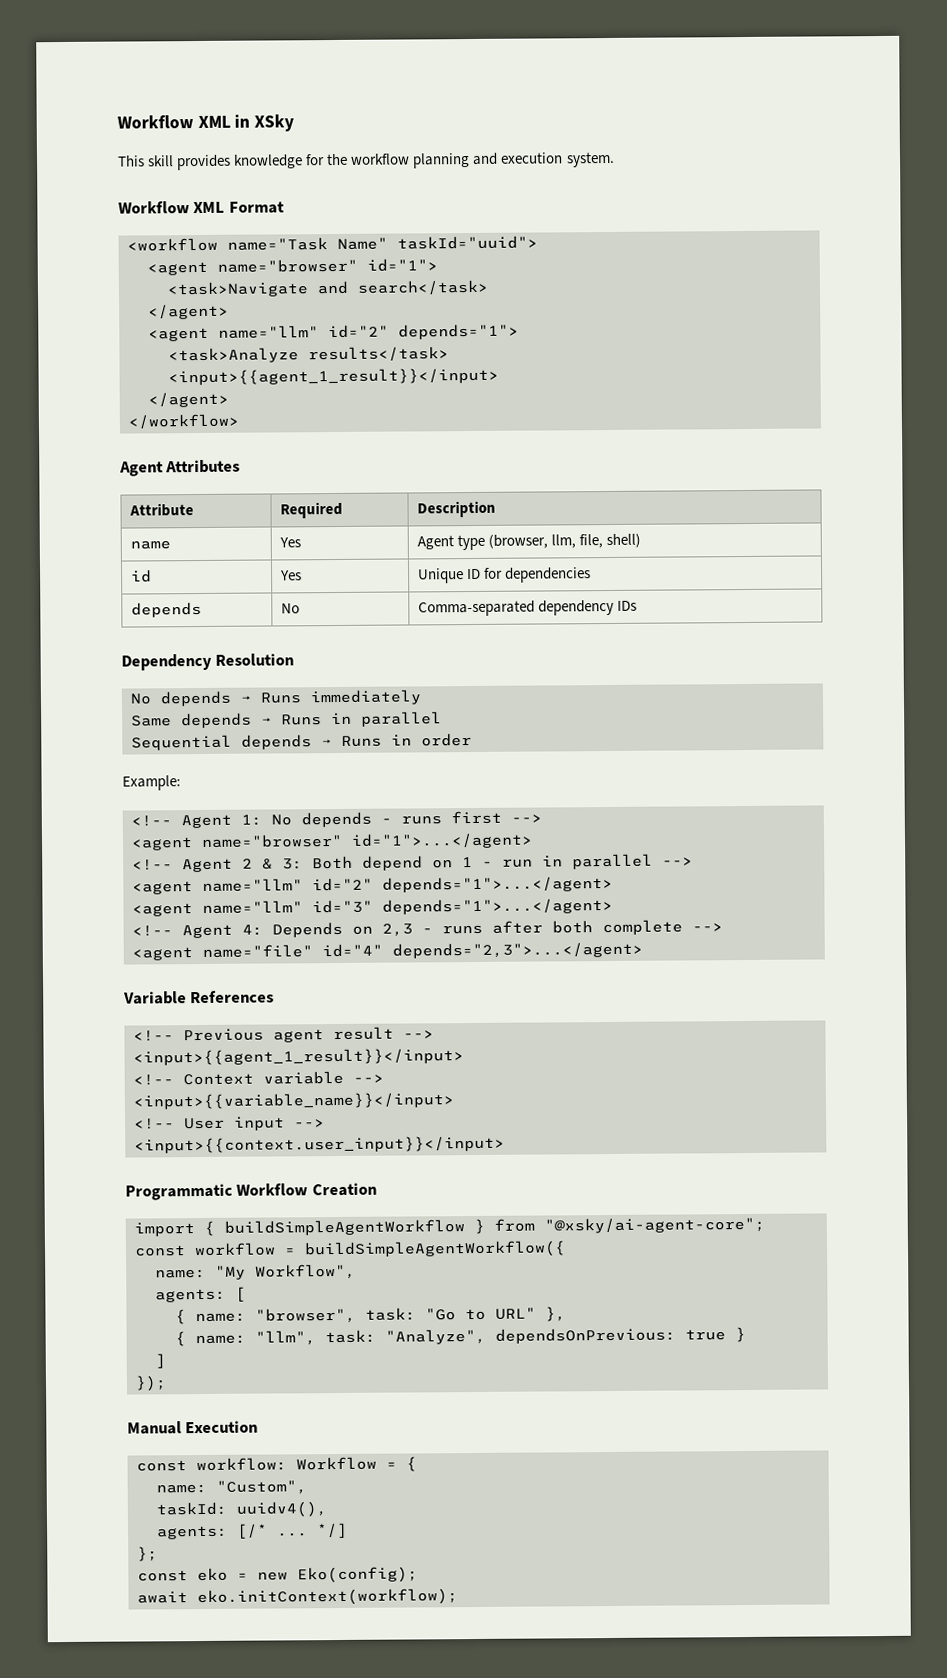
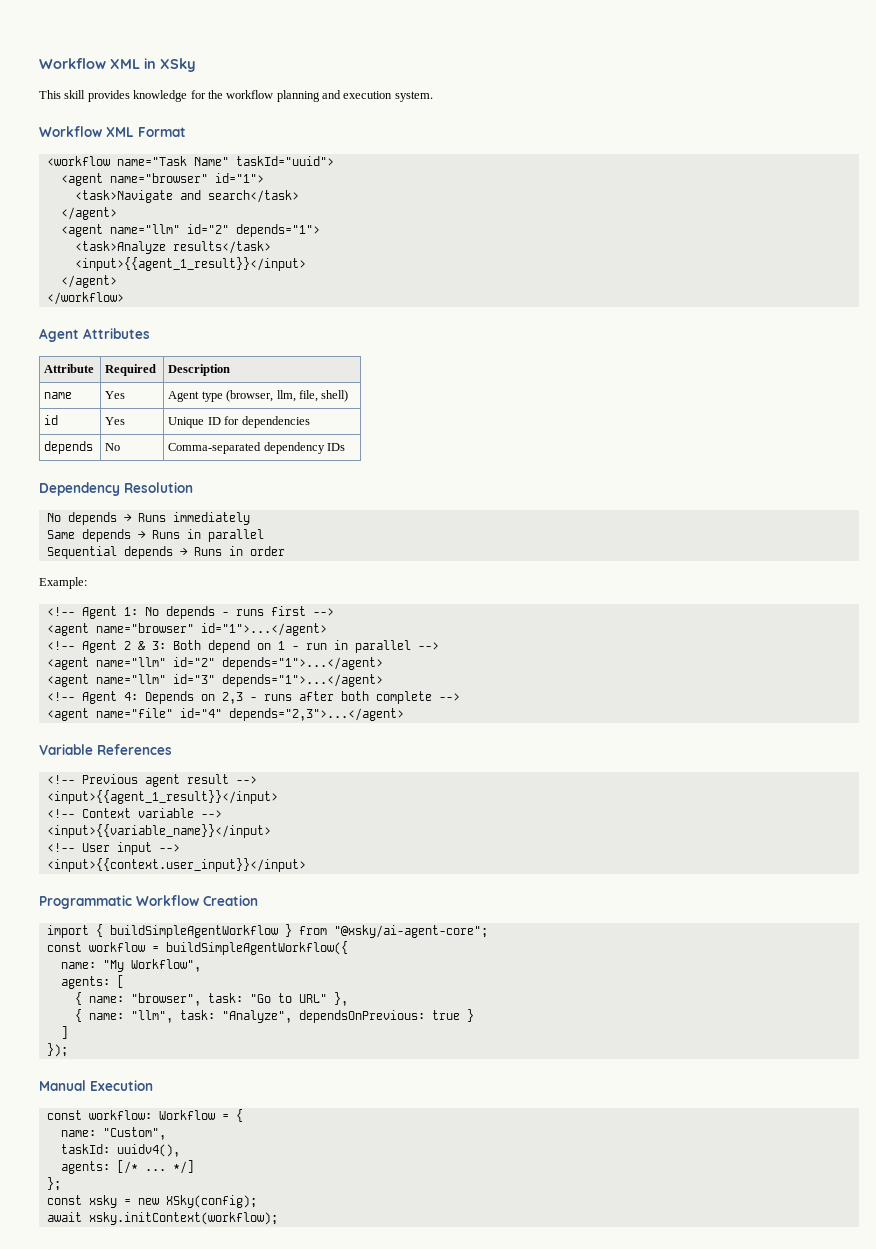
[197,1567,228,1582] eko -> [88,1195,117,1208] xsky
[297,1566,418,1584] Eko(config); -> [165,1195,257,1208] XSky(config);
[197,1588,458,1607] eko.initContext(workflow); -> [88,1212,278,1225] xsky.initContext(workflow);

